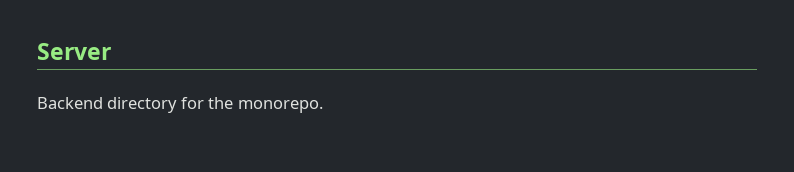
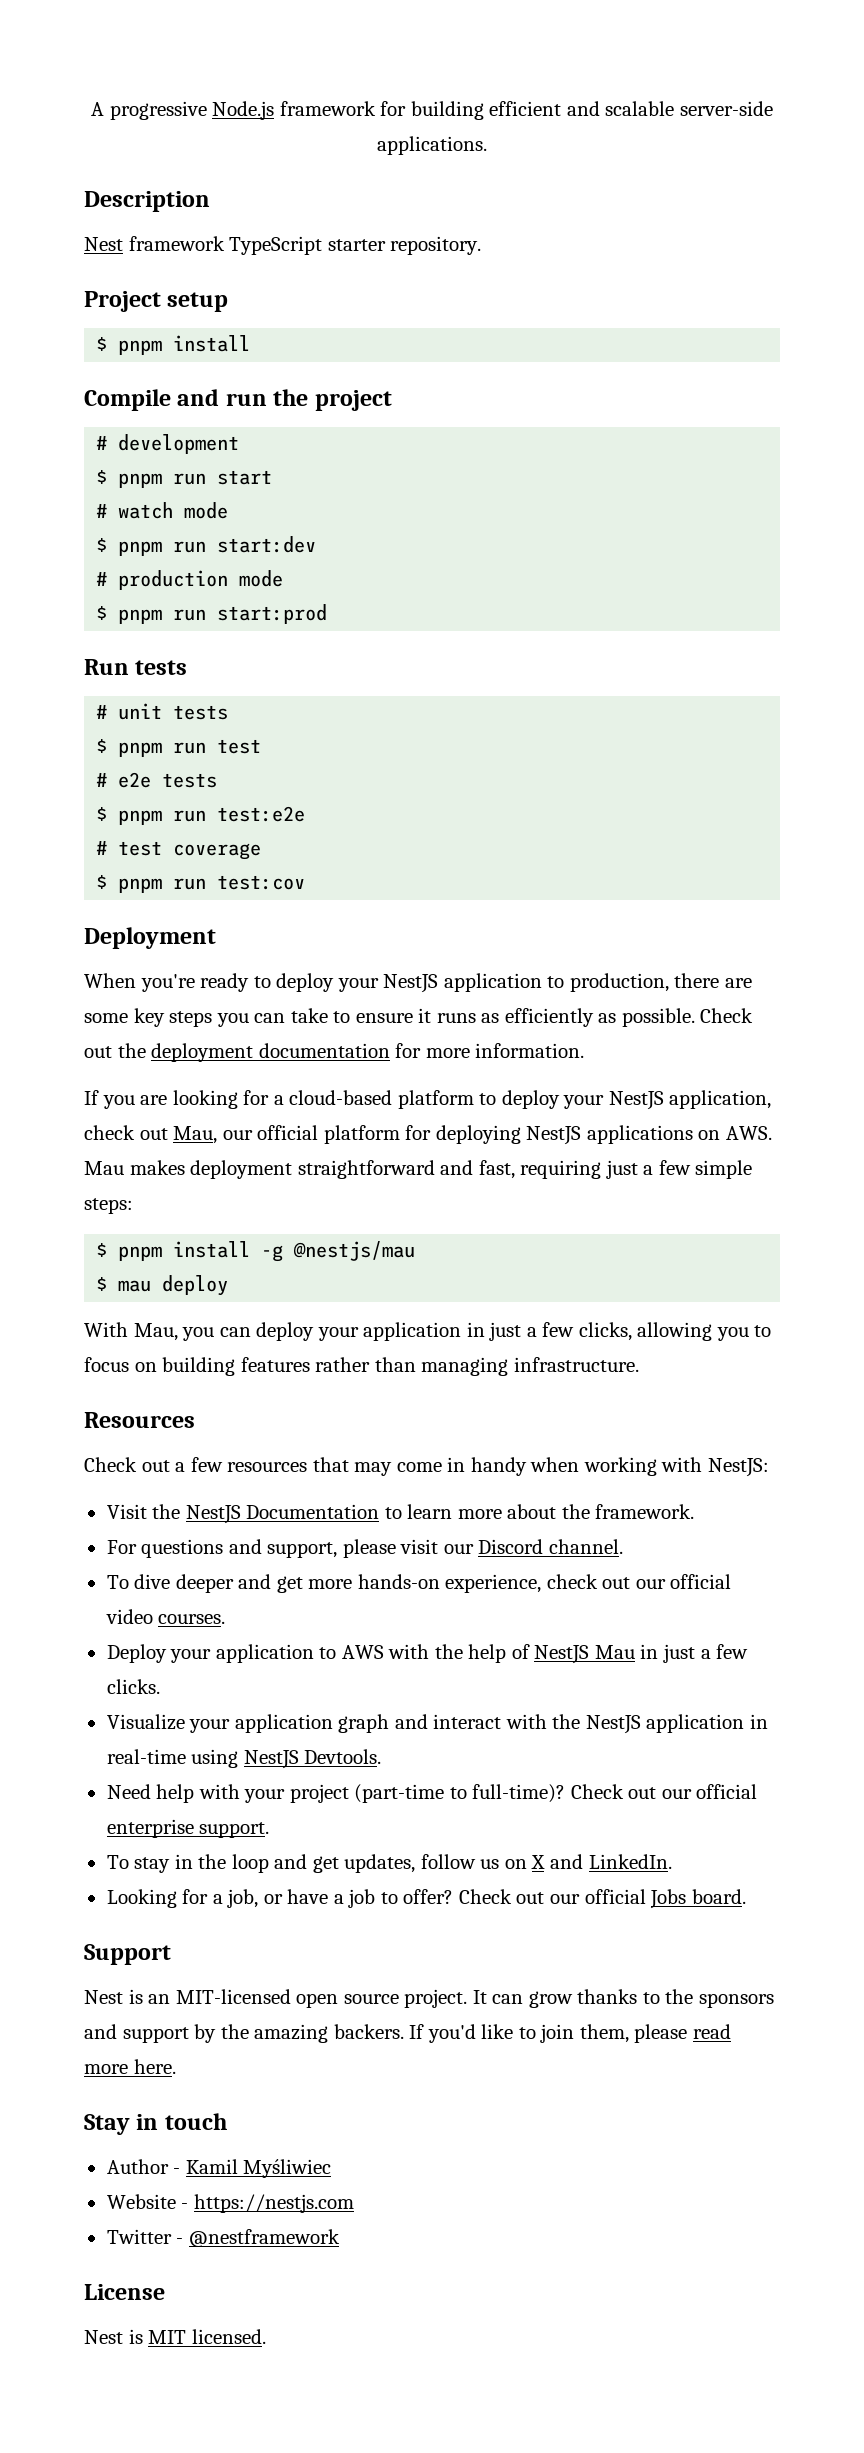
[37,43,111,60] [37,97,323,113] Server // Backend directory for the monorepo. -> [91,101,773,120] [377,136,487,155] [84,191,210,212] [84,236,482,255] [84,291,229,312] [96,335,251,355] [84,389,392,411] [96,434,240,454] [96,470,273,488] [96,502,229,519] [96,536,317,556] [96,570,284,590] [96,604,328,624] [84,659,188,675] [96,703,229,720] [96,739,262,757] [96,772,218,788] [96,806,306,825] [96,841,262,860] [96,875,306,893] [84,927,216,949] [84,973,752,993] [84,1008,754,1027] [84,1043,585,1062] [84,1090,772,1110] [84,1125,772,1145] [84,1160,753,1179] [84,1198,133,1214] [96,1241,416,1262] [96,1275,229,1296] [84,1322,772,1341] [84,1357,639,1376] [84,1412,195,1428] [84,1457,769,1477] [106,1504,695,1524] [106,1539,623,1558] [106,1574,732,1593] [105,1609,226,1624] [106,1644,749,1664] [106,1679,160,1694] [106,1714,768,1734] [106,1749,382,1769] [106,1784,758,1803] [106,1819,270,1838] [106,1854,672,1873] [106,1889,746,1909] [84,1944,171,1965] [84,1989,774,2008] [84,2024,731,2043] [84,2059,176,2074] [84,2113,227,2135] [106,2159,332,2178] [106,2194,354,2213] [106,2229,340,2247] [84,2284,165,2300] [84,2329,266,2344] A progressive Node.js framework for building efficient and scalable server-side applications. // Description // Nest framework TypeScript starter repository. // Project setup // $ pnpm install // Compile and run the project // # development // $ pnpm run start // # watch mode // $ pnpm run start:dev // # production mode // $ pnpm run start:prod // Run tests // # unit tests // $ pnpm run test // # e2e tests // $ pnpm run test:e2e // # test coverage // $ pnpm run test:cov // Deployment // When you're ready to deploy your NestJS application to production, there are some key steps you can take to ensure it runs as efficiently as possible. Check out the deployment documentation for more information. // If you are looking for a cloud-based platform to deploy your NestJS application, check out Mau, our official platform for deploying NestJS applications on AWS. Mau makes deployment straightforward and fast, requiring just a few simple steps: // $ pnpm install -g @nestjs/mau // $ mau deploy // With Mau, you can deploy your application in just a few clicks, allowing you to focus on building features rather than managing infrastructure. // Resources // Check out a few resources that may come in handy when working with NestJS: // Visit the NestJS Documentation to learn more about the framework. // For questions and support, please visit our Discord channel. // To dive deeper and get more hands-on experience, check out our official video courses. // Deploy your application to AWS with the help of NestJS Mau in just a few clicks. // Visualize your application graph and interact with the NestJS application in real-time using NestJS Devtools. // Need help with your project (part-time to full-time)? Check out our official enterprise support. // To stay in the loop and get updates, follow us on X and LinkedIn. // Looking for a job, or have a job to offer? Check out our official Jobs board. // Support // Nest is an MIT-licensed open source project. It can grow thanks to the sponsors and support by the amazing backers. If you'd like to join them, please read more here. // Stay in touch // Author - Kamil Myśliwiec // Website - https://nestjs.com // Twitter - @nestframework // License // Nest is MIT licensed.

